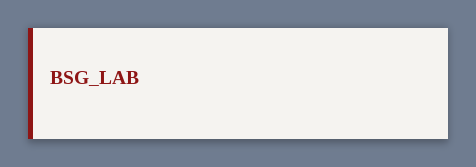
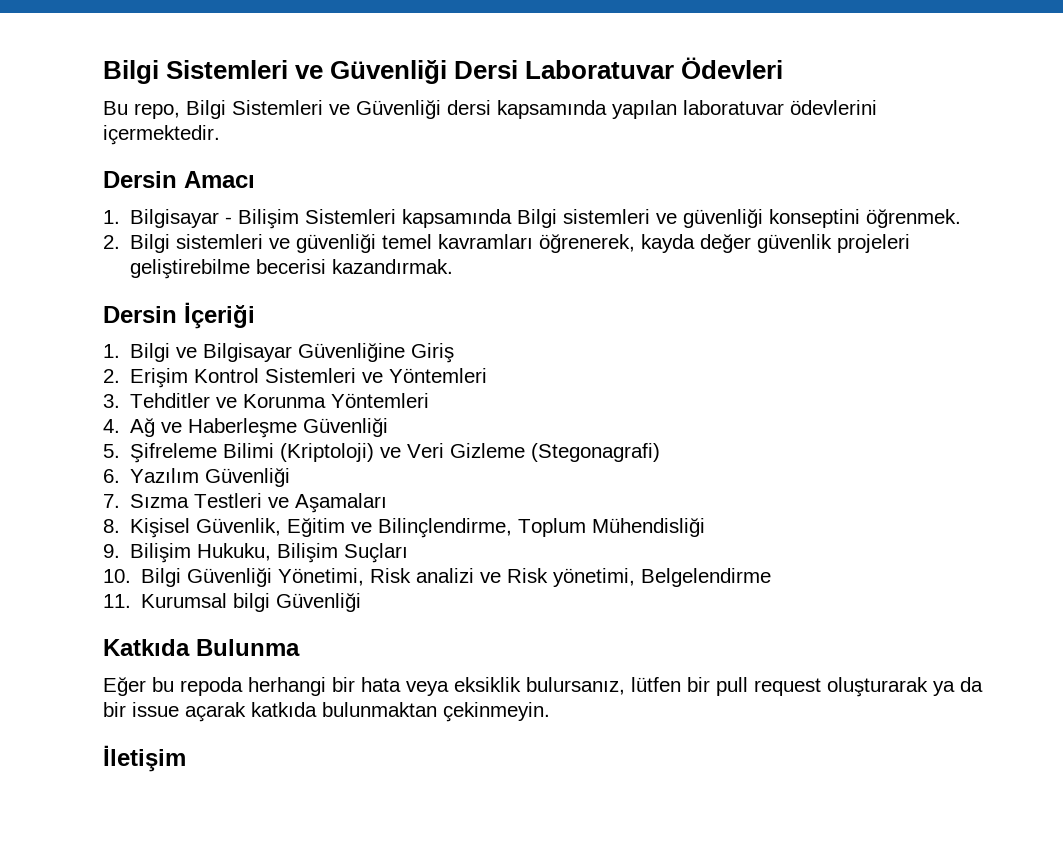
[50,71,139,86] BSG_LAB -> [103,57,784,84] [103,100,877,119] [103,125,220,145] [103,171,255,188] [103,209,962,229] [103,234,911,253] [130,259,454,279] [103,302,255,329] [103,343,455,363] [103,368,488,388] [103,393,430,408] [103,418,389,438] [103,443,661,463] [103,468,291,487] [103,493,388,513] [103,518,706,538] [103,543,409,563] [103,568,772,587] [103,593,362,612] [103,639,300,656] [103,677,983,697] [103,702,550,722] [103,745,186,772] Bilgi Sistemleri ve Güvenliği Dersi Laboratuvar Ödevleri // Bu repo, Bilgi Sistemleri ve Güvenliği dersi kapsamında yapılan laboratuvar ödevlerini içermektedir. // Dersin Amacı // 1. Bilgisayar - Bilişim Sistemleri kapsamında Bilgi sistemleri ve güvenliği konseptini öğrenmek. // 2. Bilgi sistemleri ve güvenliği temel kavramları öğrenerek, kayda değer güvenlik projeleri geliştirebilme becerisi kazandırmak. // Dersin İçeriği // 1. Bilgi ve Bilgisayar Güvenliğine Giriş // 2. Erişim Kontrol Sistemleri ve Yöntemleri // 3. Tehditler ve Korunma Yöntemleri // 4. Ağ ve Haberleşme Güvenliği // 5. Şifreleme Bilimi (Kriptoloji) ve Veri Gizleme (Stegonagrafi) // 6. Yazılım Güvenliği // 7. Sızma Testleri ve Aşamaları // 8. Kişisel Güvenlik, Eğitim ve Bilinçlendirme, Toplum Mühendisliği // 9. Bilişim Hukuku, Bilişim Suçları // 10. Bilgi Güvenliği Yönetimi, Risk analizi ve Risk yönetimi, Belgelendirme // 11. Kurumsal bilgi Güvenliği // Katkıda Bulunma // Eğer bu repoda herhangi bir hata veya eksiklik bulursanız, lütfen bir pull request oluşturarak ya da bir issue açarak katkıda bulunmaktan çekinmeyin. // İletişim

